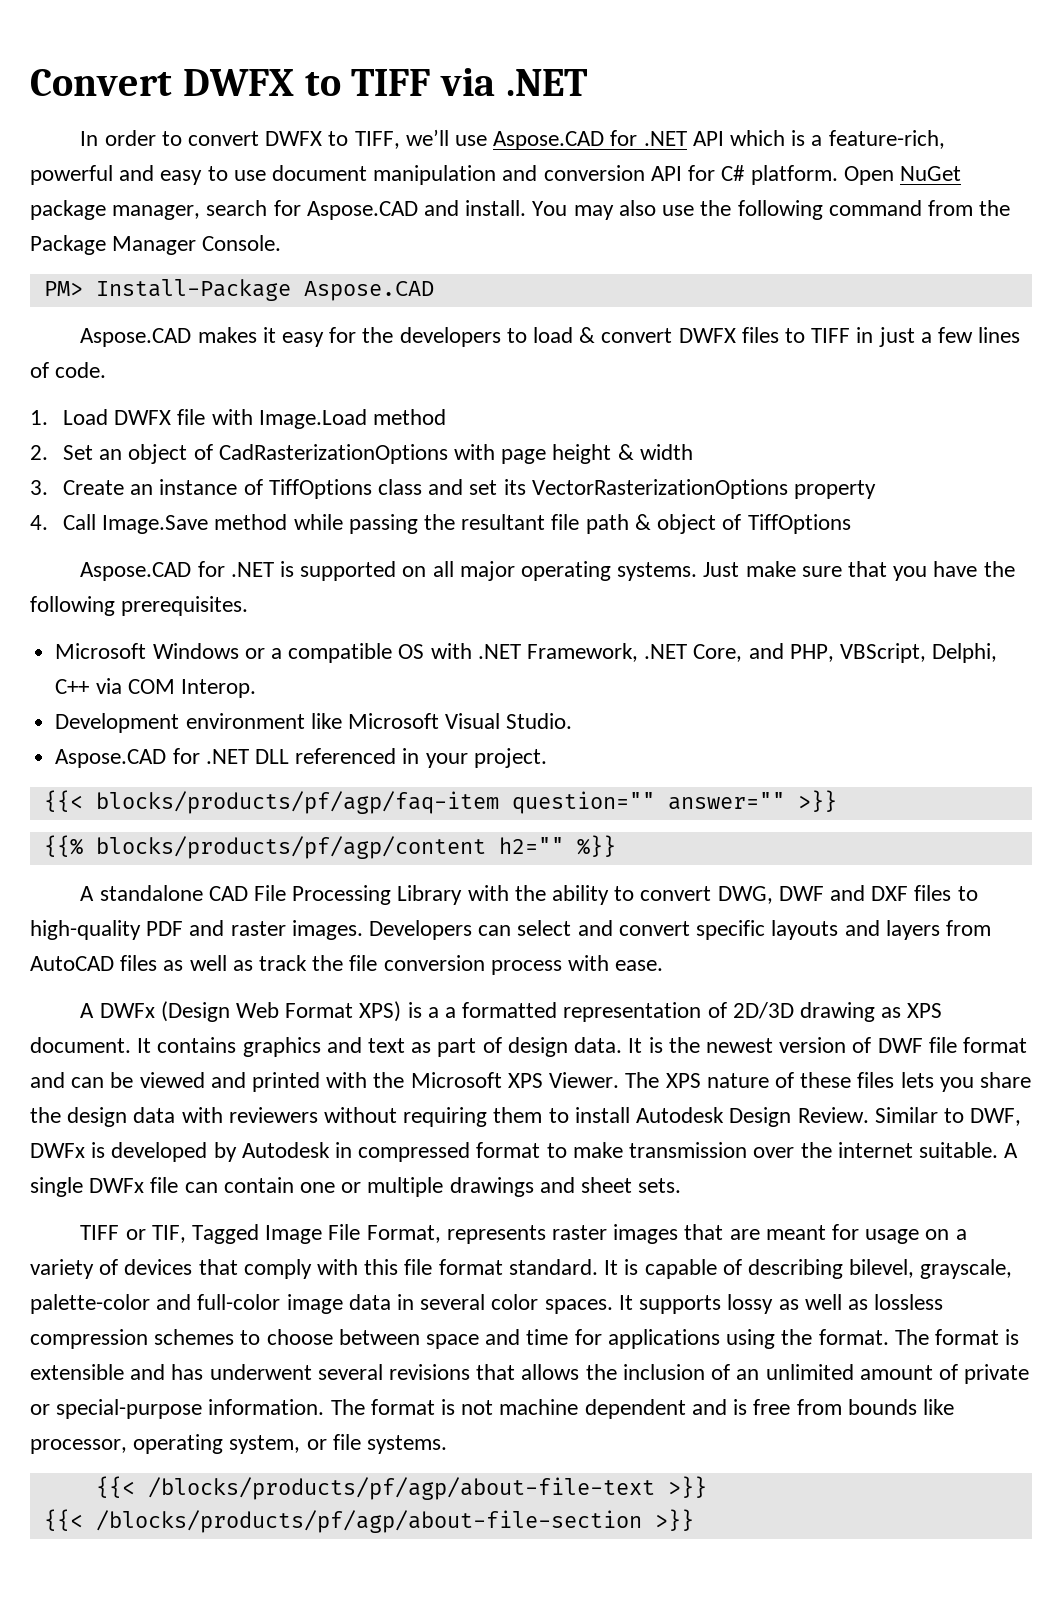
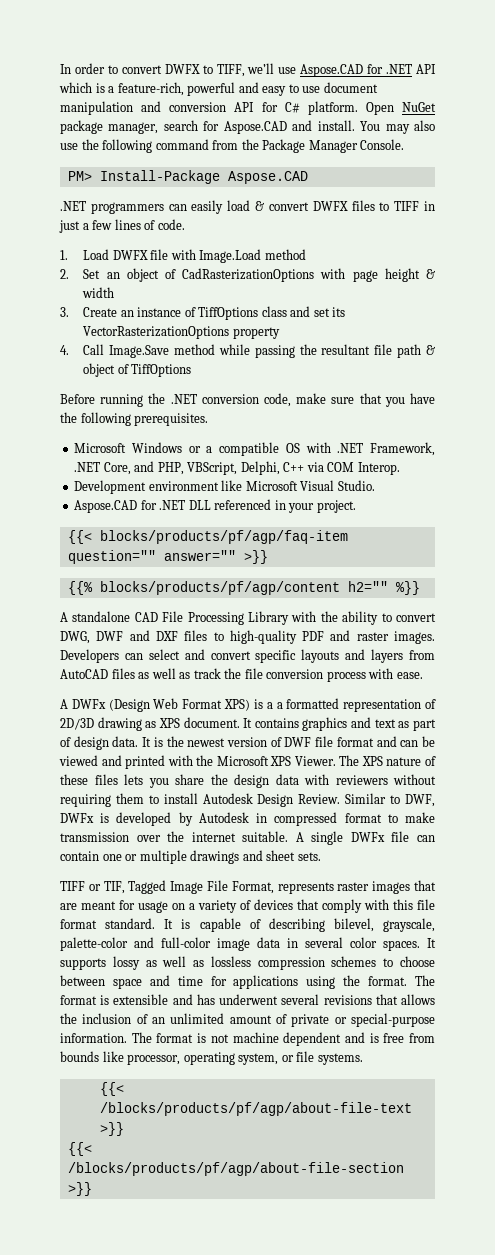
[30,68,587,96] Convert DWFX to TIFF via .NET // -> (60, 69) none
[80,327,527,347] Aspose.CAD makes it easy for the developers to -> [60,200,224,214] .NET programmers can easily
[80,561,740,581] Aspose.CAD for .NET is supported on all major operating systems. Just -> [60,393,291,407] Before running the .NET conversion code,

